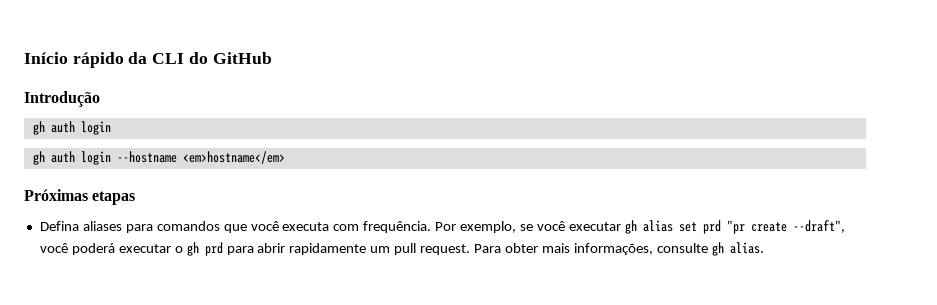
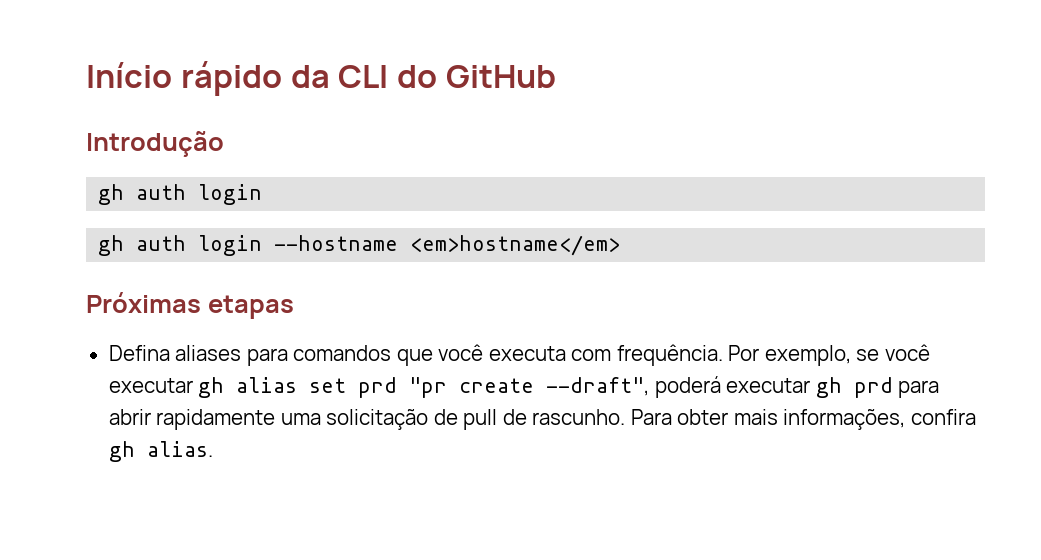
[39,243,68,253] você -> (650, 386) none
[174,246,183,253] o -> (811, 385) none
[370,243,471,255] um pull request. -> [280,409,626,430] uma solicitação de pull de rascunho.
[656,243,708,253] consulte -> [910,409,976,425] confira

